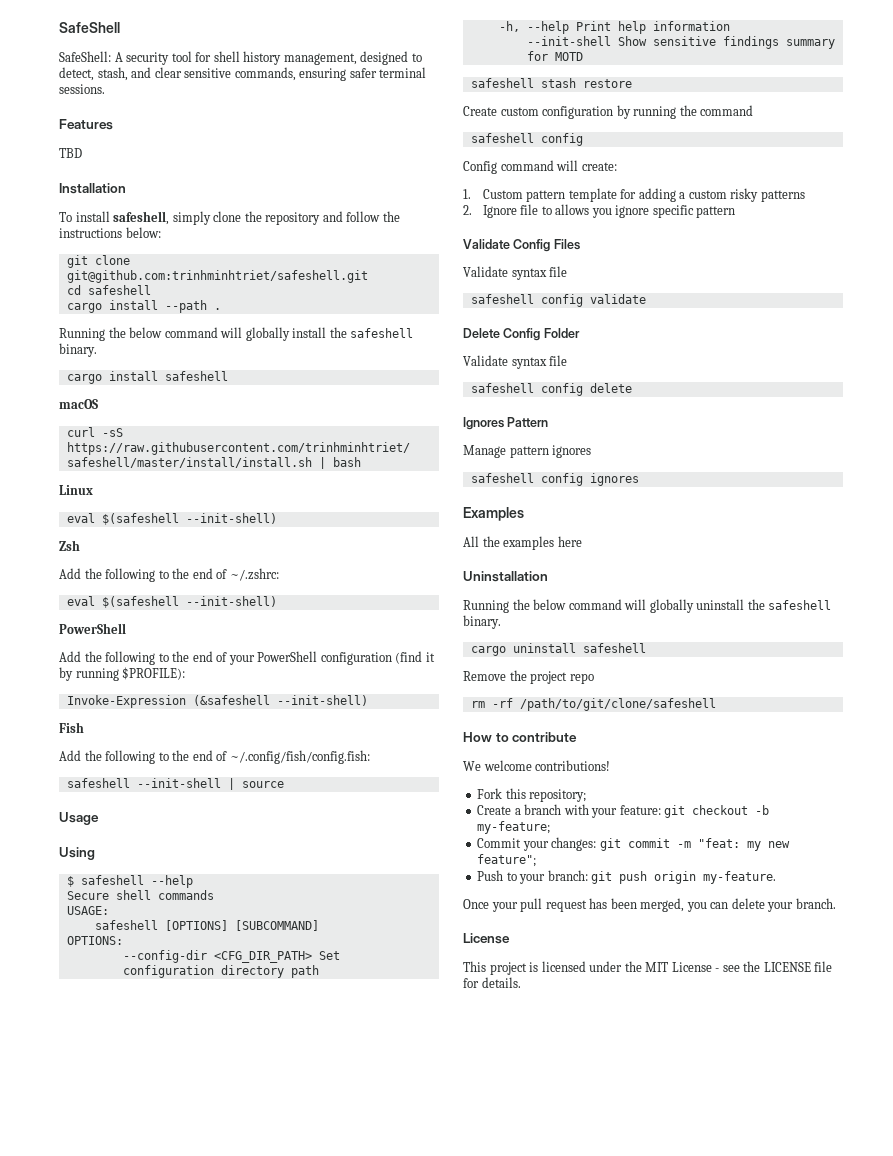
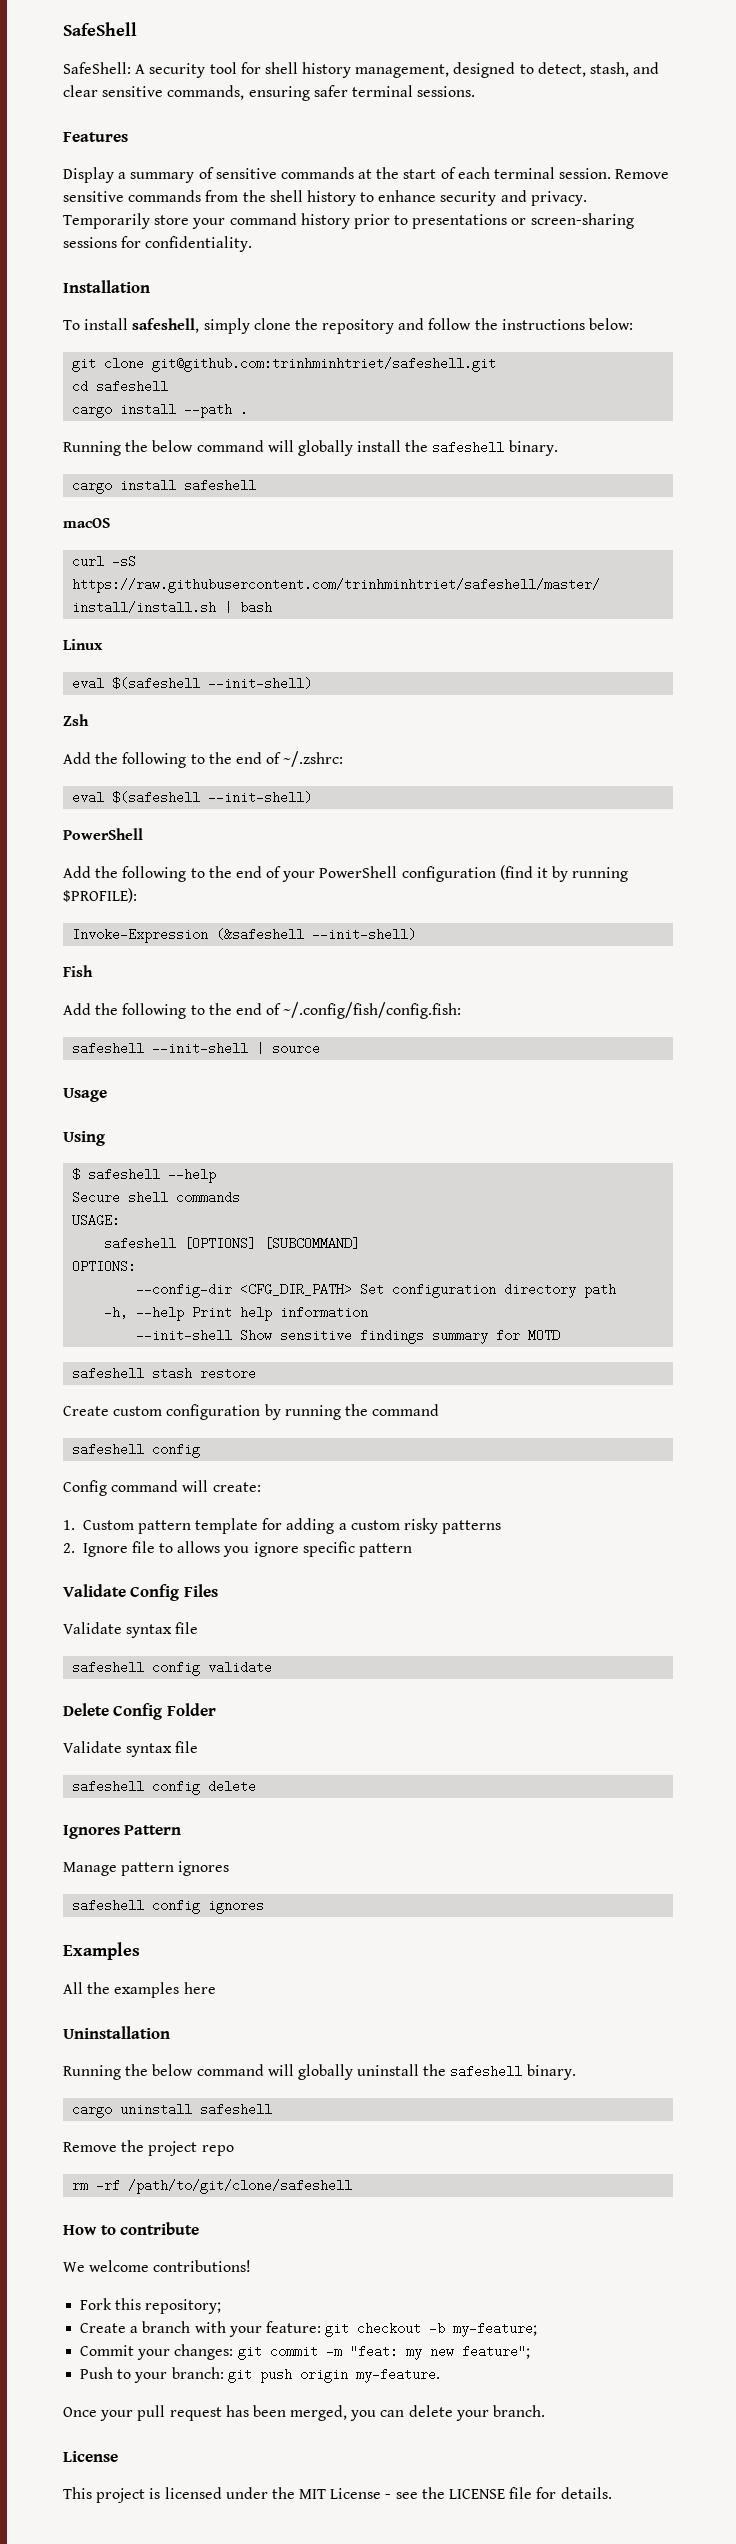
[59,148,82,158] TBD -> [63,167,670,183] [63,190,587,206] [63,213,634,229] [63,236,253,252] Display a summary of sensitive commands at the start of each terminal session. Remove sensitive commands from the shell history to enhance security and privacy. Temporarily store your command history prior to presentations or screen-sharing sessions for confidentiality.

